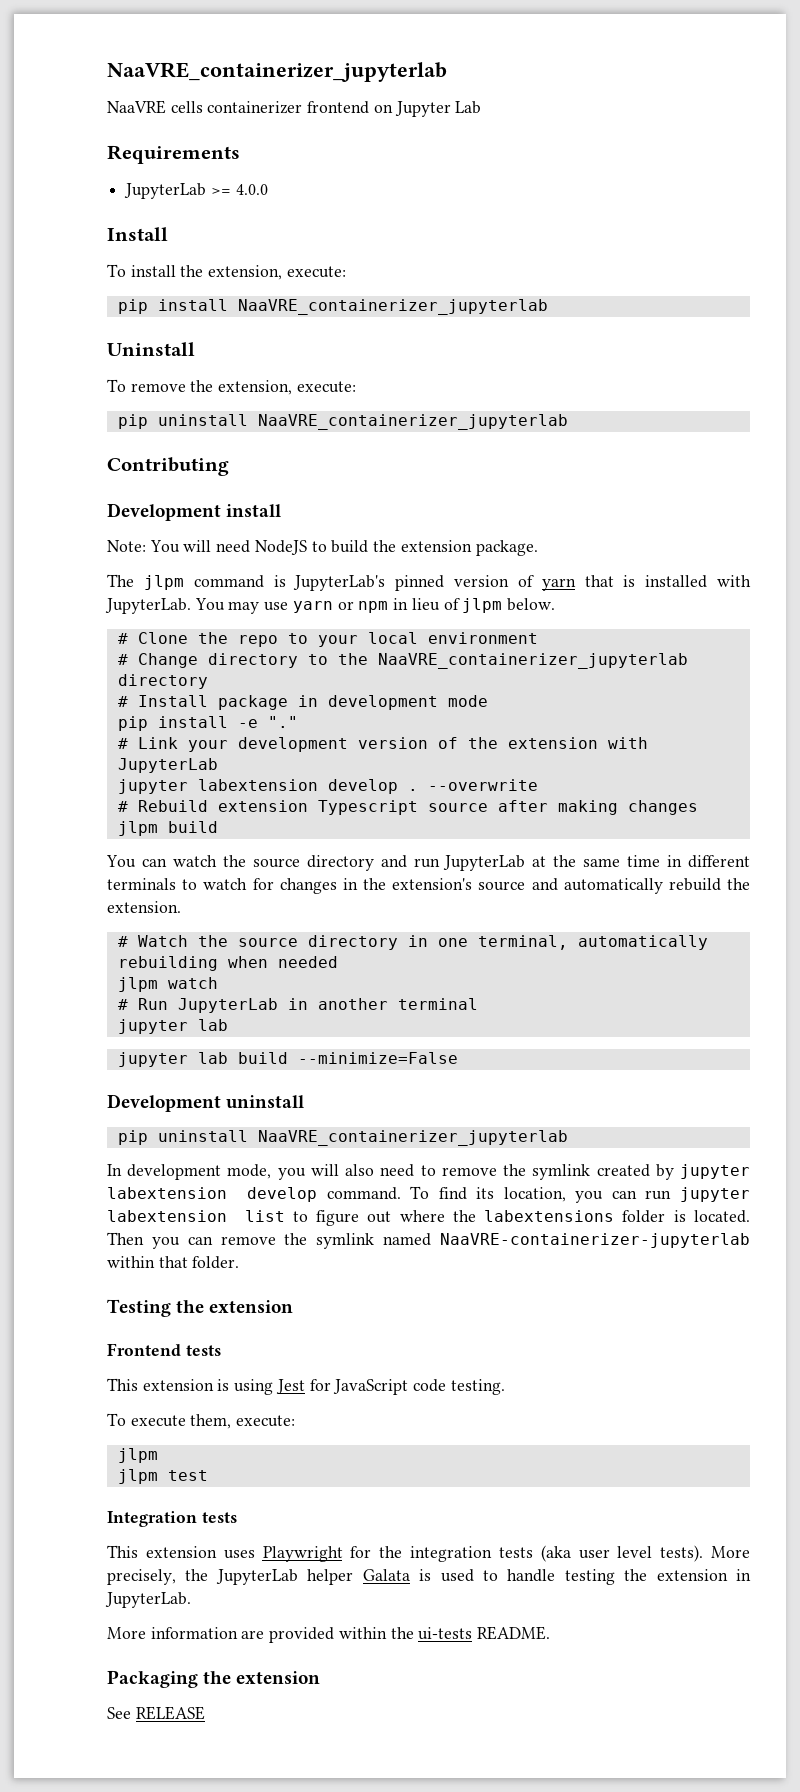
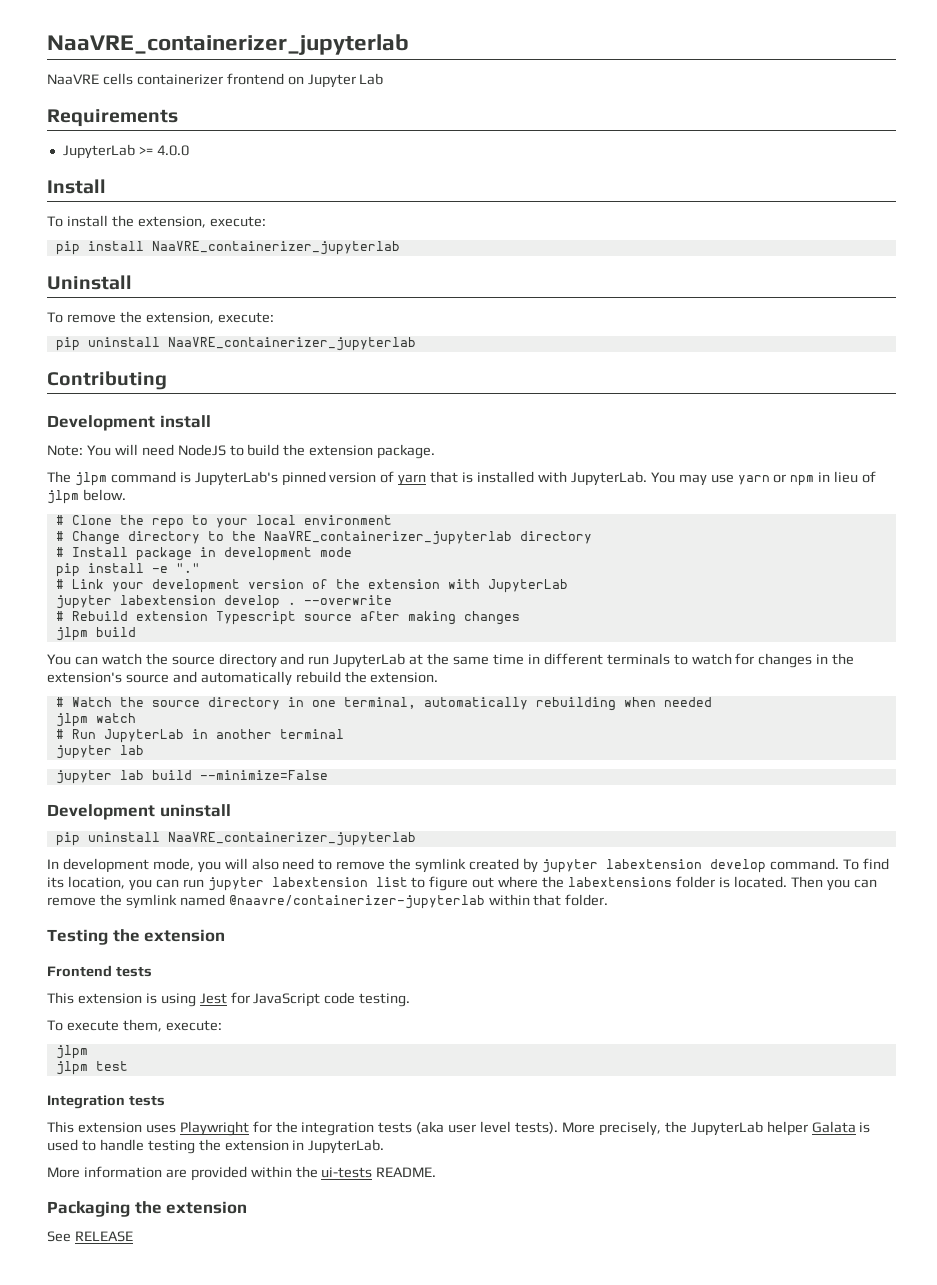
[439,1233,750,1248] NaaVRE-containerizer-jupyterlab -> [228,895,485,909] @naavre/containerizer-jupyterlab

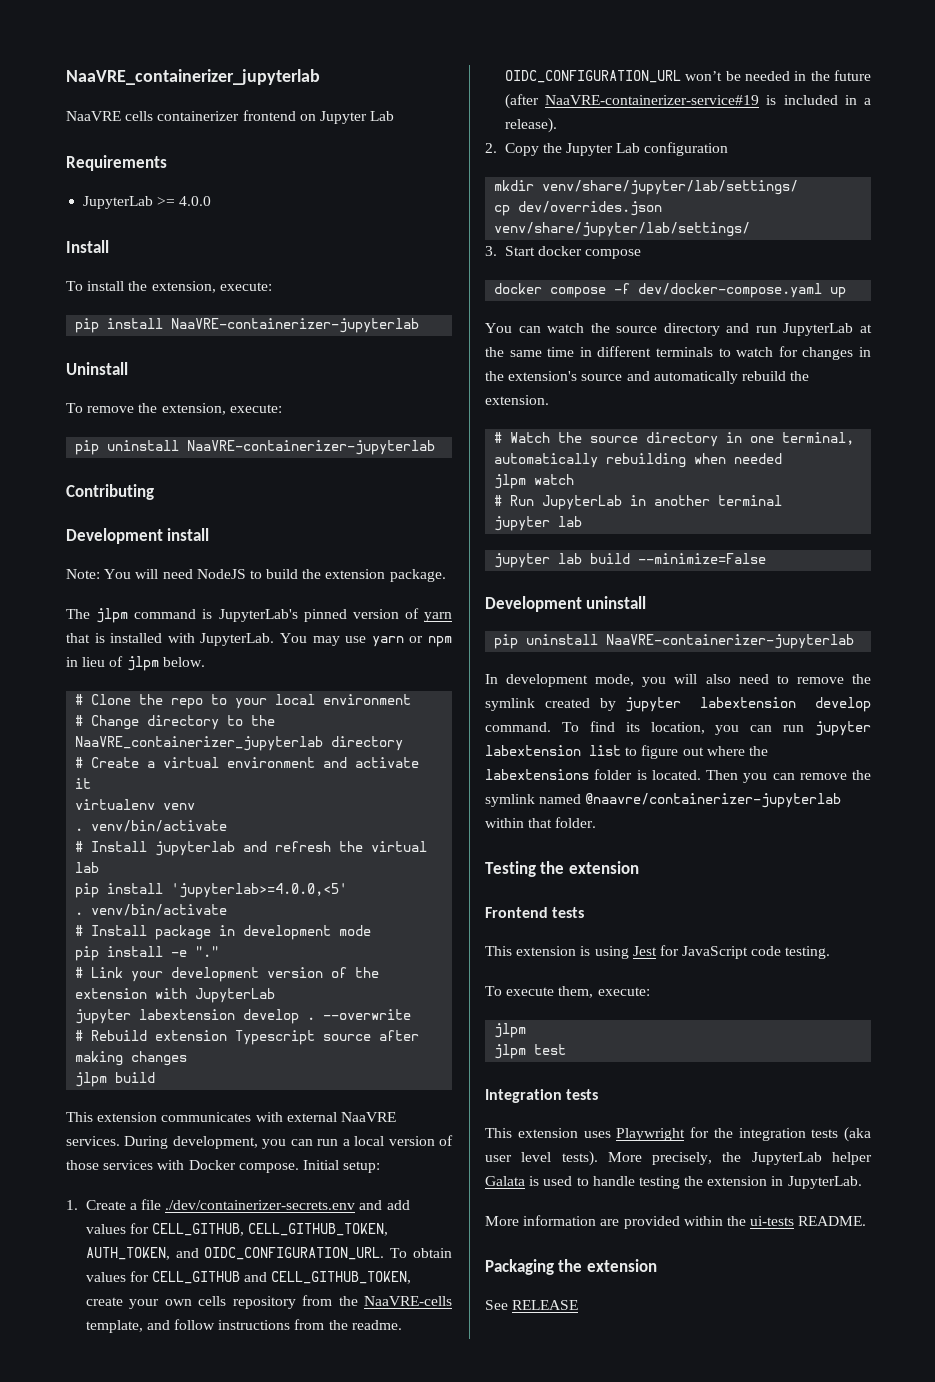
[151,241,400,255] NaaVRE_containerizer_jupyterlab -> [171,318,420,333] NaaVRE-containerizer-jupyterlab
[167,337,416,351] NaaVRE_containerizer_jupyterlab -> [187,440,436,455] NaaVRE-containerizer-jupyterlab
(592, 537) none -> [75,757,420,768] [75,778,92,789] [75,799,196,810] [75,820,228,832] [75,841,428,856] [75,862,100,873] [75,883,348,898] [75,904,228,916] // # Create a virtual environment and activate it // virtualenv venv // . venv/bin/activate // # Install jupyterlab and refresh the virtual lab // pip install 'jupyterlab>=4.0.0,<5' // . venv/bin/activate
(136, 632) none -> [66,1112,396,1122] [66,1135,454,1149] [66,1160,381,1173] [66,1199,410,1210] [85,1223,389,1236] [85,1247,452,1260] [85,1271,412,1284] [85,1295,452,1309] [85,1319,402,1333] [504,70,871,83] [504,94,871,109] [504,118,557,133] [485,142,729,156] [494,180,799,195] [494,201,663,216] [494,222,751,237] [485,246,642,259] [494,283,847,298] // This extension communicates with external NaaVRE services. During development, you can run a local version of those services with Docker compose. Initial setup: // 1. Create a file ./dev/containerizer-secrets.env and add values for CELL_GITHUB, CELL_GITHUB_TOKEN, AUTH_TOKEN, and OIDC_CONFIGURATION_URL. To obtain values for CELL_GITHUB and CELL_GITHUB_TOKEN, create your own cells repository from the NaaVRE-cells template, and follow instructions from the readme. OIDC_CONFIGURATION_URL won’t be needed in the future (after NaaVRE-containerizer-service#19 is included in a release). // 2. Copy the Jupyter Lab configuration // mkdir venv/share/jupyter/lab/settings/ // cp dev/overrides.json venv/share/jupyter/lab/settings/ // 3. Start docker compose // docker compose -f dev/docker-compose.yaml up
[167,832,416,846] NaaVRE_containerizer_jupyterlab -> [606,634,855,649] NaaVRE-containerizer-jupyterlab

